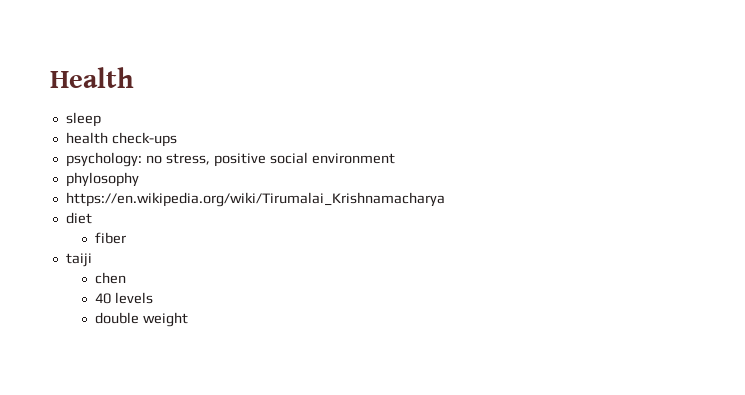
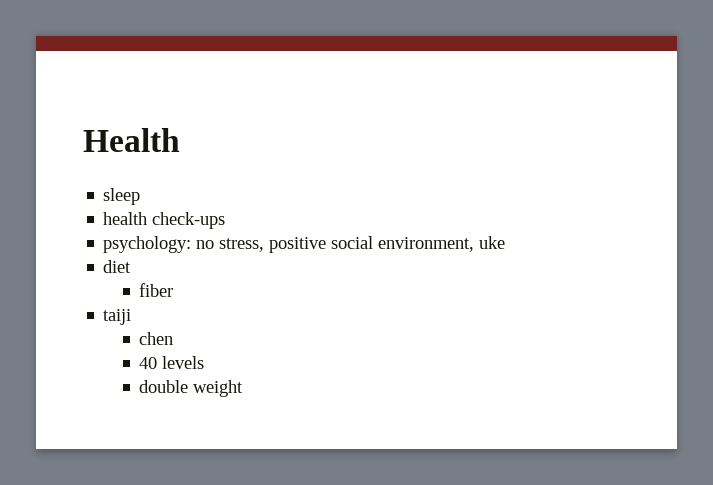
[311,153,395,164] [65,172,139,187] [65,192,445,207] environment // phylosophy // https://en.wikipedia.org/wiki/Tirumalai_Krishnamacharya -> [378,236,506,252] environment, uke

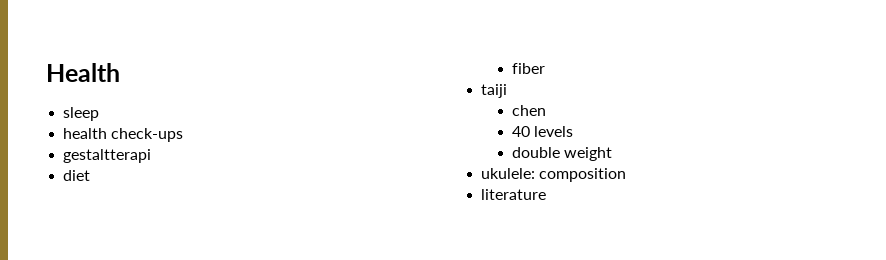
[103,236,506,253] psychology: no stress, positive social environment, uke -> [63,149,152,163] gestaltterapi
(244, 388) none -> [481,168,627,182] [481,189,547,200] // ukulele: composition // literature

